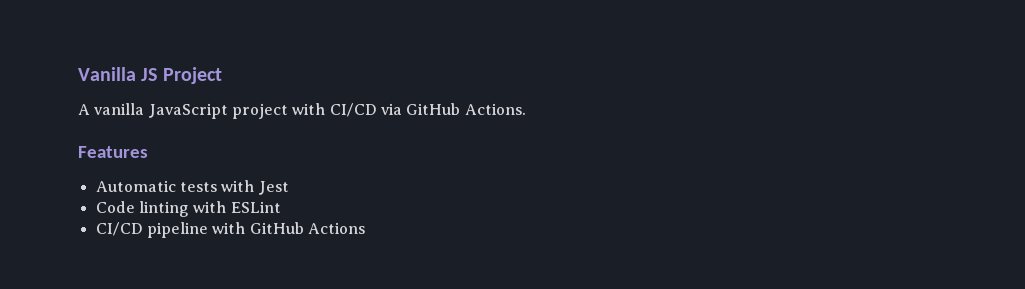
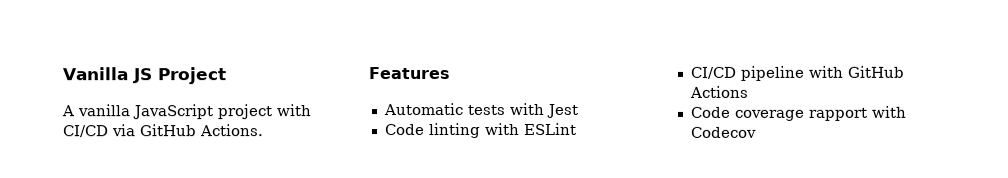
(365, 228) none -> [690,105,907,121] [690,126,757,138] // Code coverage rapport with Codecov

